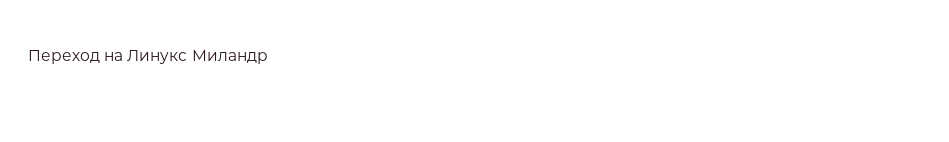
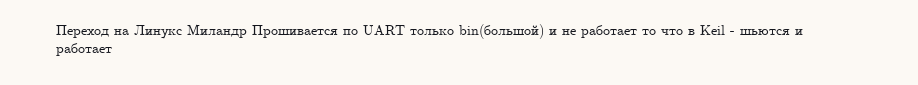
(268, 57) none -> [252,24,803,39] [56,43,112,56] Прошивается по UART только bin(большой) и не работает то что в Keil - шьются и работает

